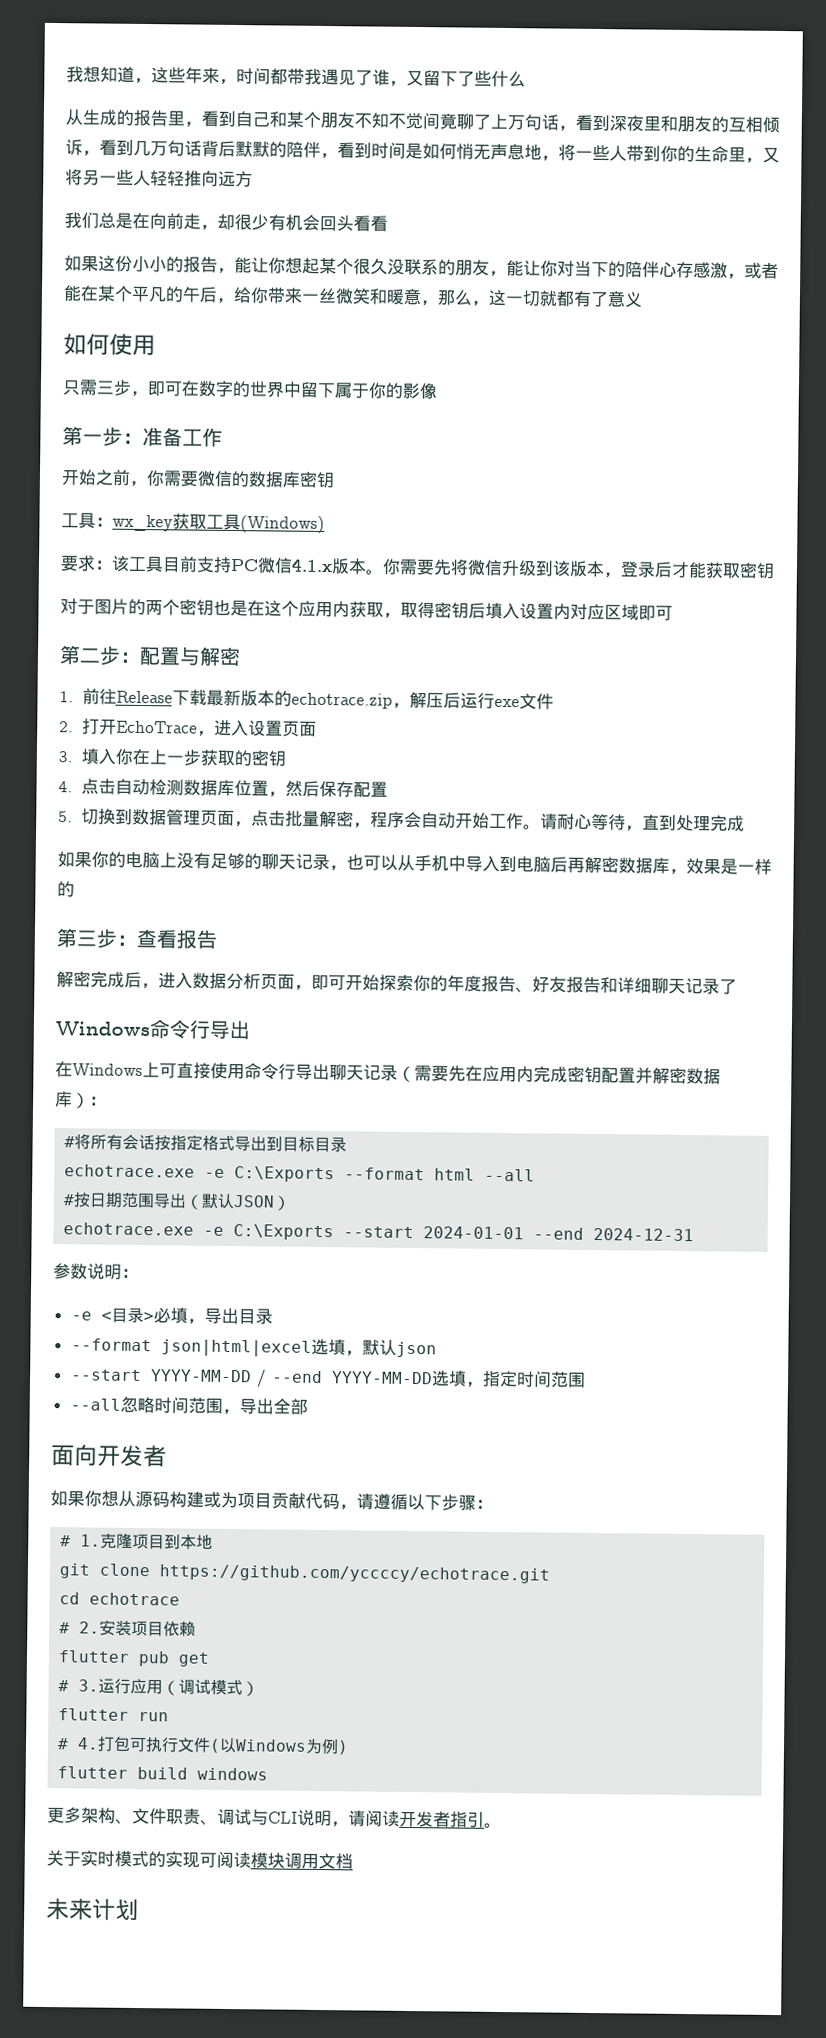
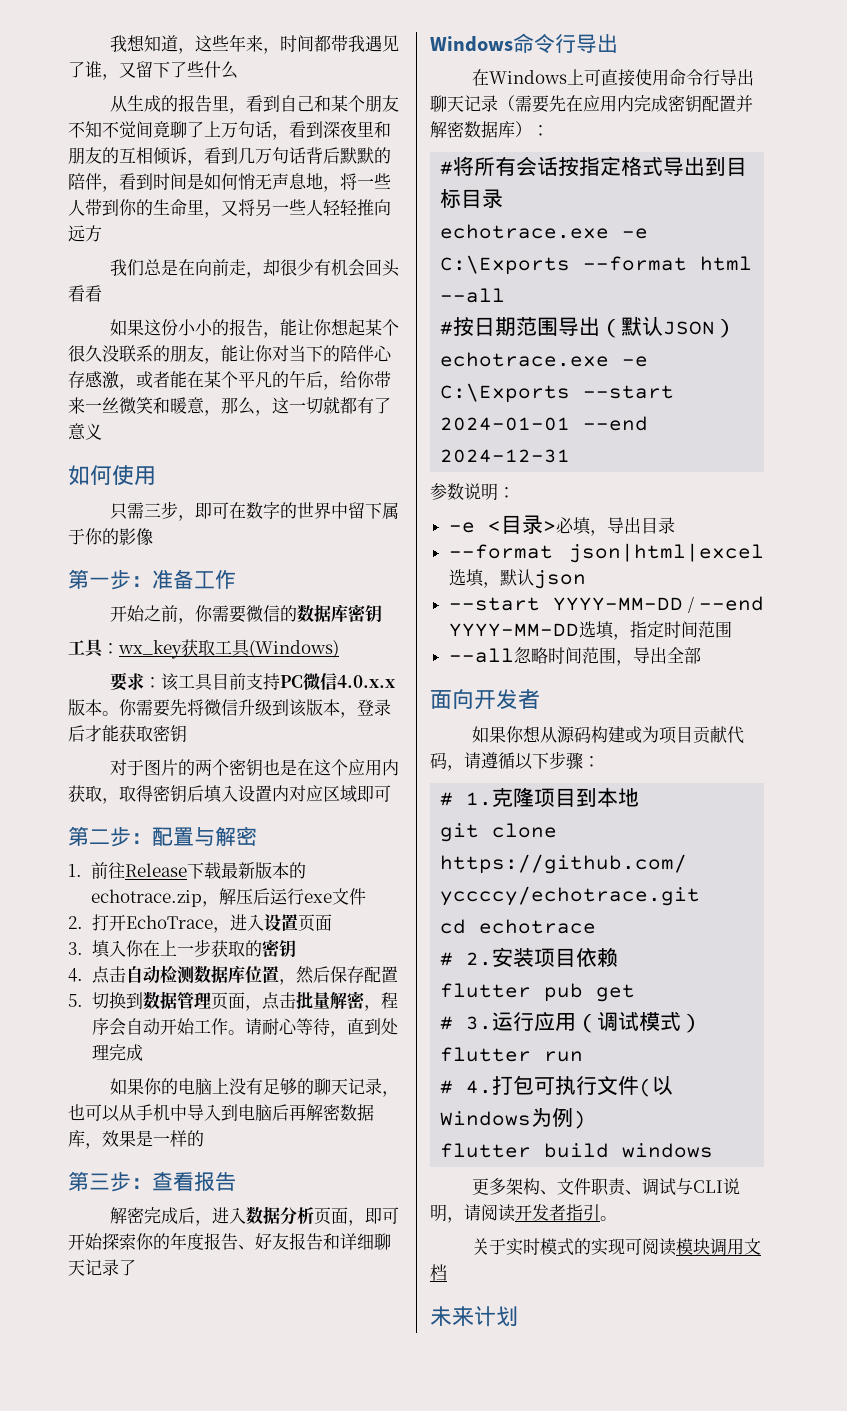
[291,558,334,573] 4.1.x -> [337,675,396,688] 4.0.x.x

